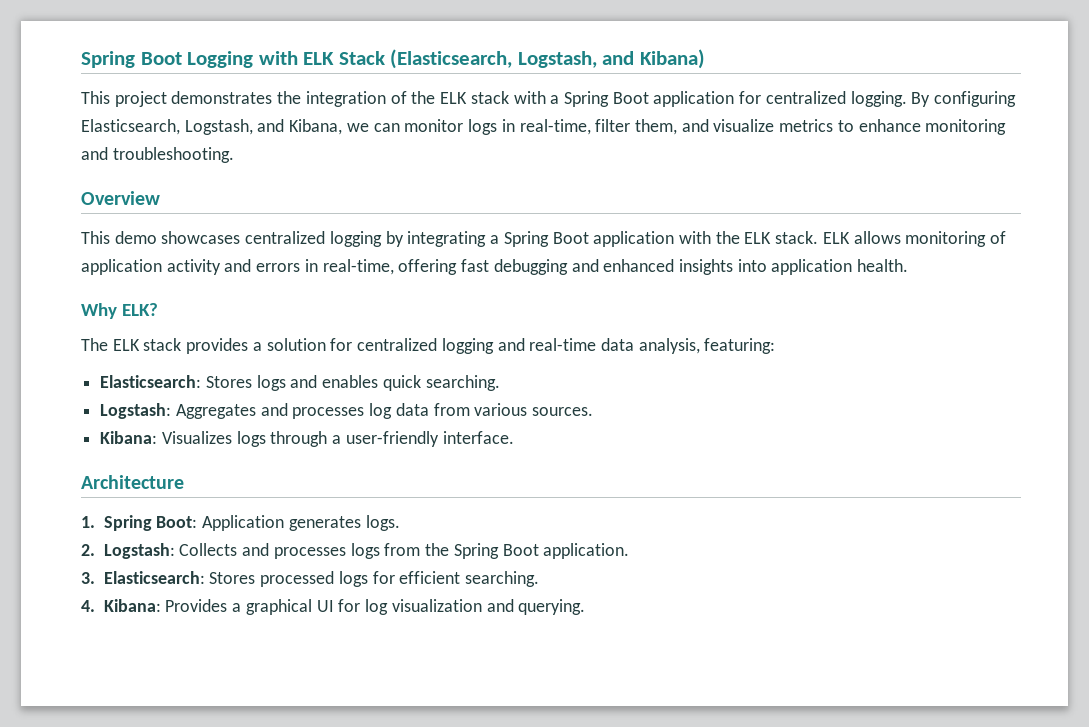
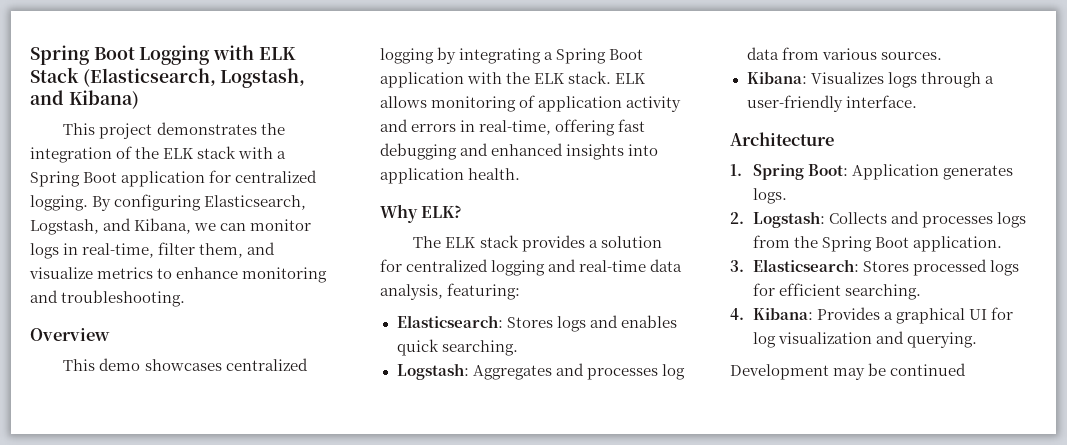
(586, 607) none -> [730,363,967,380] // Development may be continued

